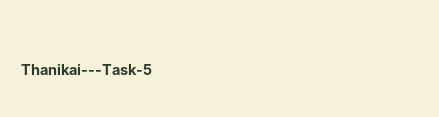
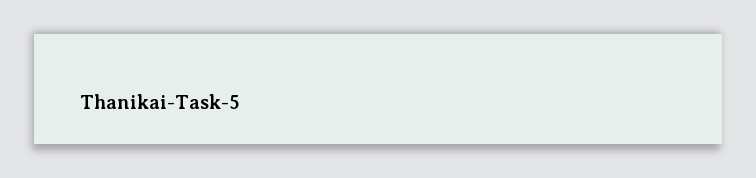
[21,63,152,75] Thanikai---Task-5 -> [80,94,240,109] Thanikai-Task-5

